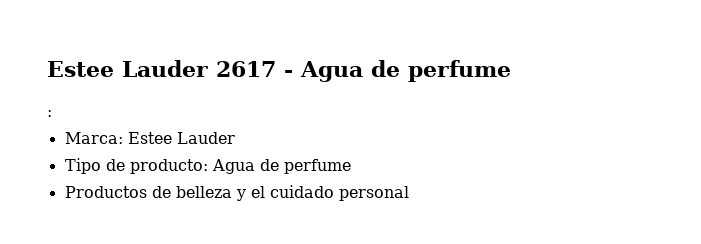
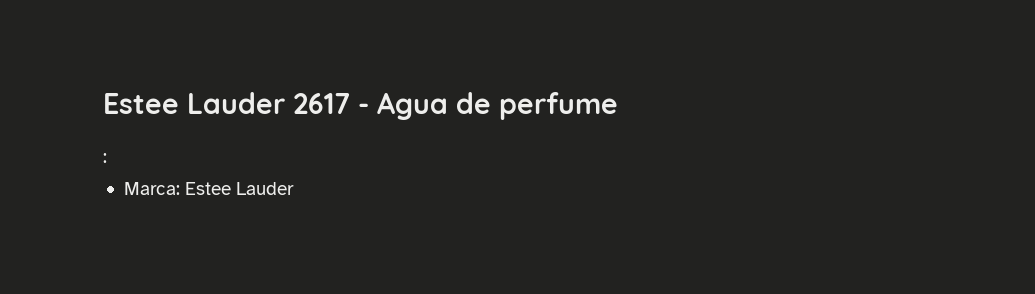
[64,158,351,174] [64,185,409,201] // Tipo de producto: Agua de perfume // Productos de belleza y el cuidado personal -> (295, 188) none

